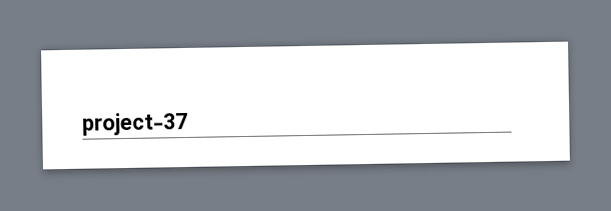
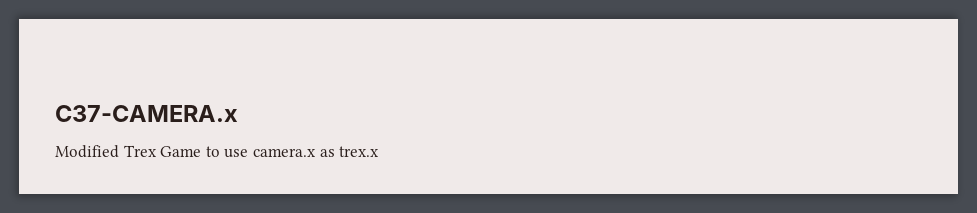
[82,111,188,136] project-37 -> [55,105,238,122] [55,145,380,158] C37-CAMERA.x // Modified Trex Game to use camera.x as trex.x

